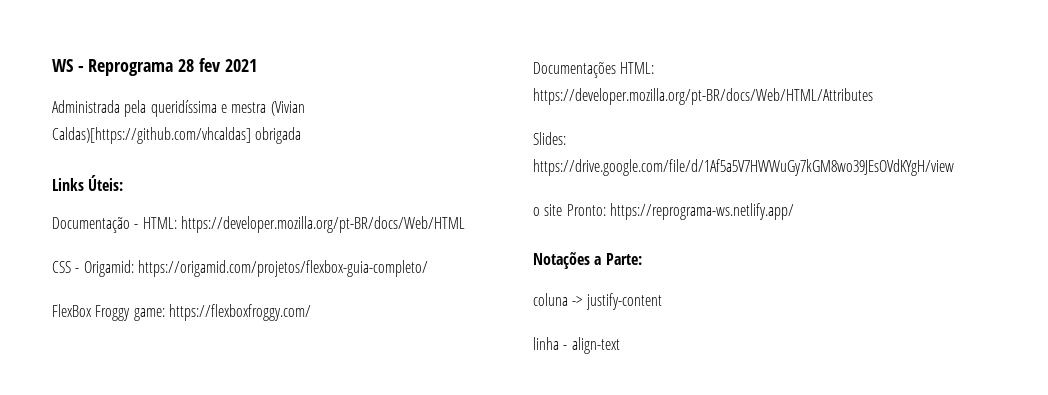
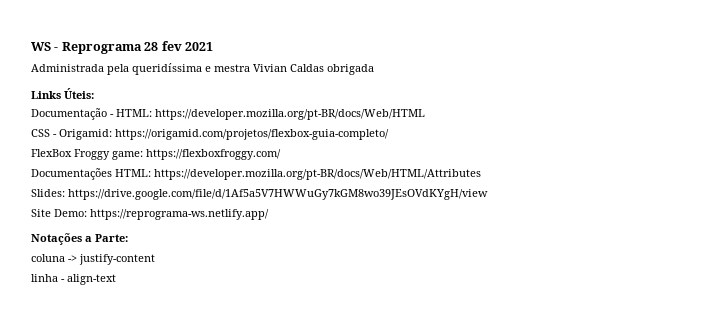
[270,101,305,116] [52,127,251,144] (Vivian Caldas)[https://github.com/vhcaldas] -> [253,64,324,72] Vivian Caldas
[533,204,606,216] o site Pronto: -> [31,209,87,217] Site Demo:

